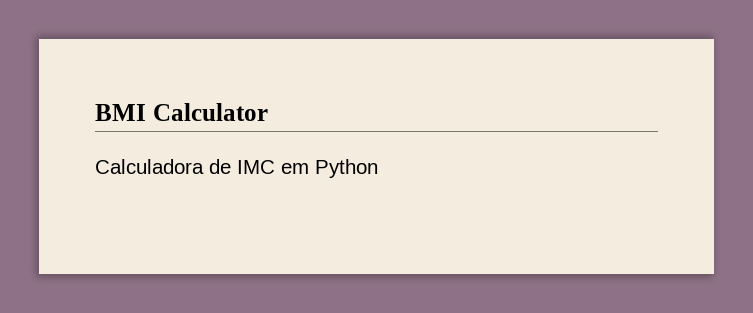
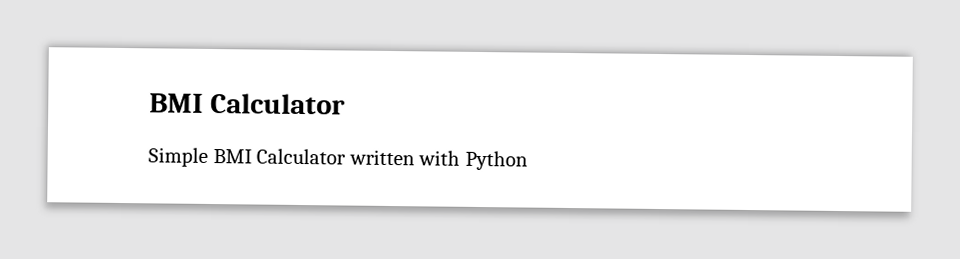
[95,159,309,174] Calculadora de IMC em -> [148,147,461,167] Simple BMI Calculator written with

